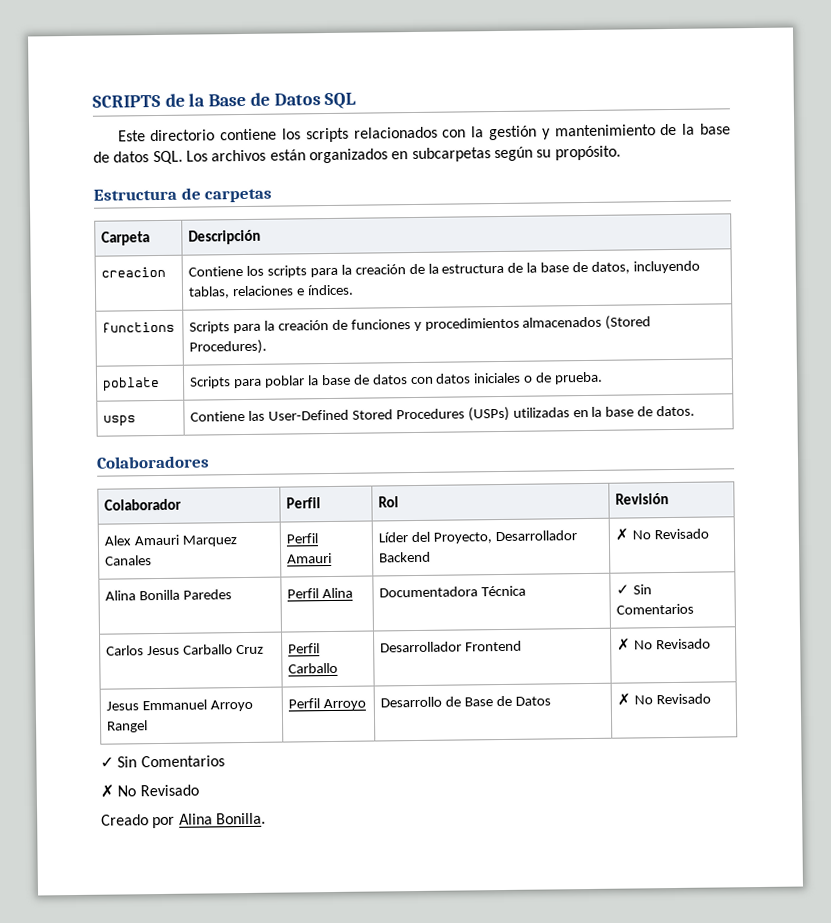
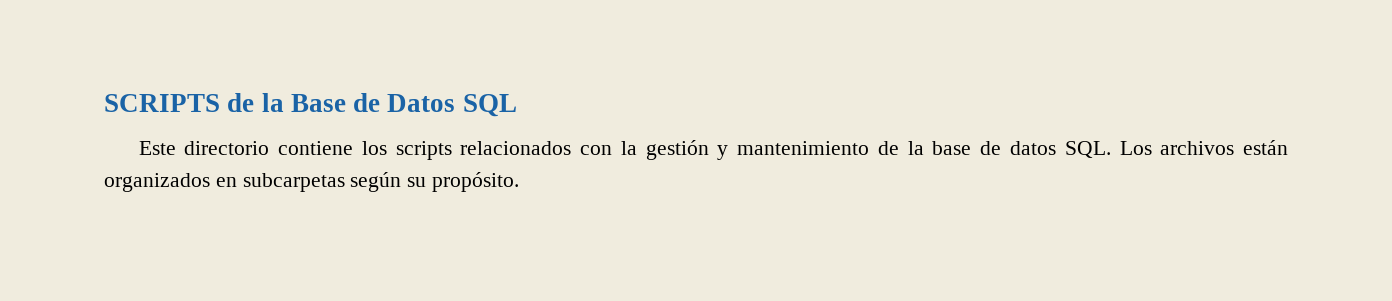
[93,187,273,203] [101,231,151,246] [188,229,262,245] [101,266,167,278] [188,260,700,278] [188,284,354,299] [102,321,176,333] [189,315,652,334] [189,339,268,355] [102,376,161,392] [189,371,604,389] [103,415,137,427] [190,405,696,422] [96,455,210,469] [104,498,183,511] [286,497,322,509] [378,496,400,508] [615,493,670,505] [104,534,237,547] [105,555,153,566] [286,533,319,544] [287,552,333,564] [378,530,577,544] [379,551,432,563] [615,528,709,541] [105,589,232,601] [287,587,354,599] [379,585,527,598] [616,584,653,595] [616,603,695,615] [106,644,264,656] [288,643,321,654] [288,662,339,674] [380,640,523,653] [617,638,711,651] [106,699,253,712] [107,720,149,733] [288,698,367,711] [380,695,551,708] [617,693,711,706] [100,755,225,768] [100,784,199,798] [101,812,266,829] // Estructura de carpetas // Carpeta | Descripción // creacion | Contiene los scripts para la creación de la estructura de la base de datos, incluyendo tablas, relaciones e índices. // functions | Scripts para la creación de funciones y procedimientos almacenados (Stored Procedures). // poblate | Scripts para poblar la base de datos con datos iniciales o de prueba. // usps | Contiene las User-Defined Stored Procedures (USPs) utilizadas en la base de datos. // Colaboradores // Colaborador | Perfil | Rol | Revisión // Alex Amauri Marquez Canales | Perfil Amauri | Líder del Proyecto, Desarrollador Backend | ✗ No Revisado // Alina Bonilla Paredes | Perfil Alina | Documentadora Técnica | ✓ Sin Comentarios // Carlos Jesus Carballo Cruz | Perfil Carballo | Desarrollador Frontend | ✗ No Revisado // Jesus Emmanuel Arroyo Rangel | Perfil Arroyo | Desarrollo de Base de Datos | ✗ No Revisado // ✓ Sin Comentarios // ✗ No Revisado // Creado por Alina Bonilla. -> (520, 182) none

